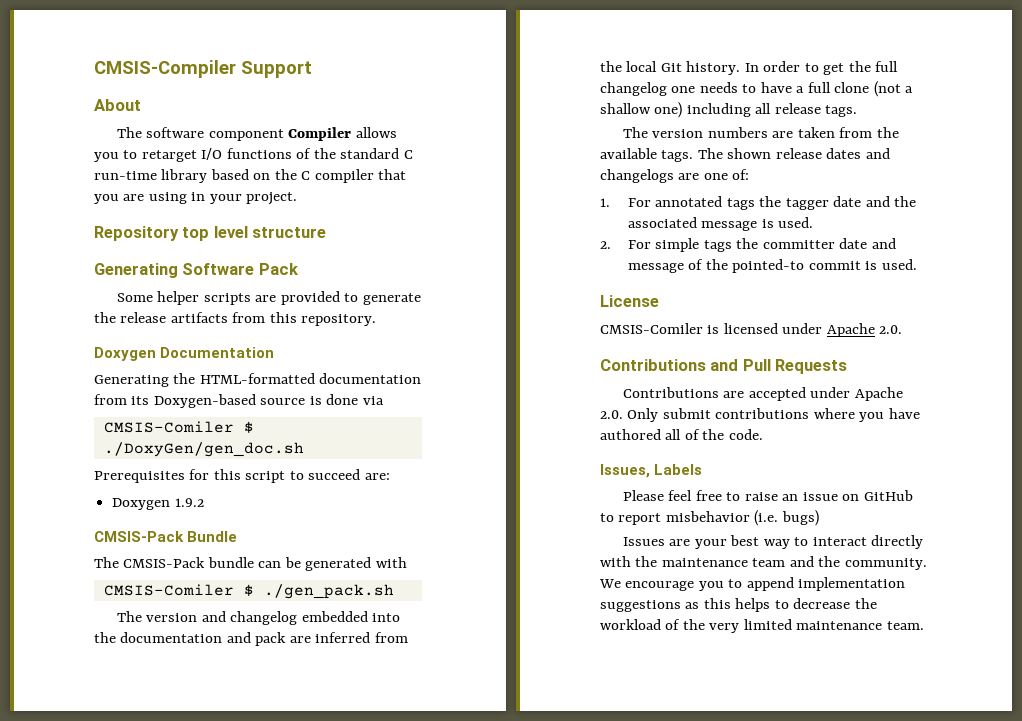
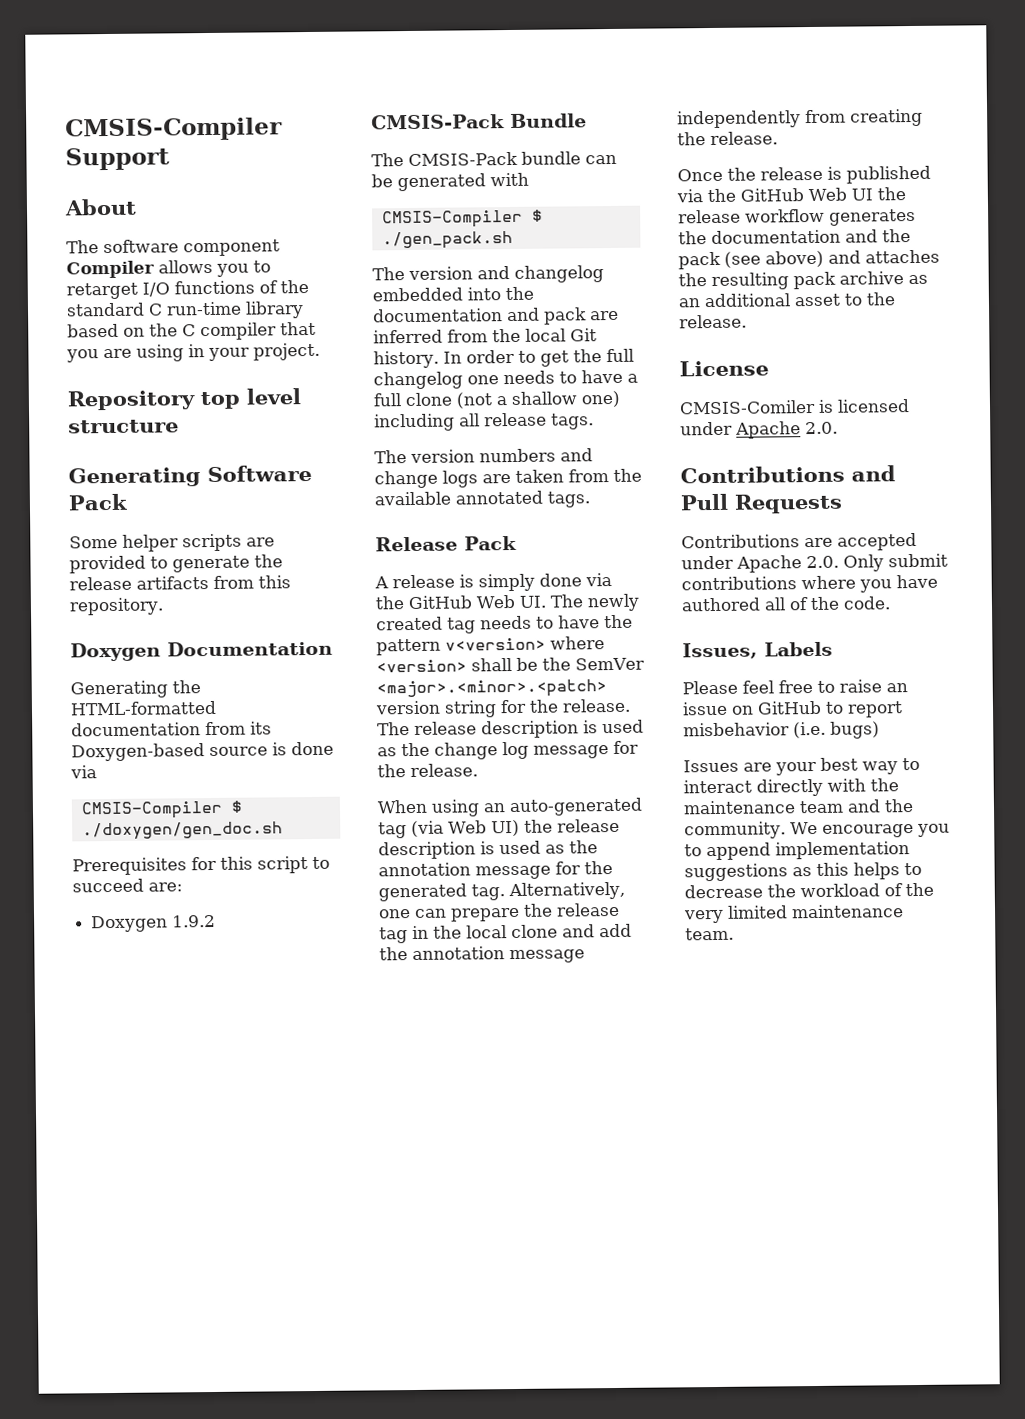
[103,421,254,433] [103,442,304,457] CMSIS-Comiler $ ./DoxyGen/gen_doc.sh -> [80,800,243,820] [81,821,283,841] CMSIS-Compiler $ ./doxygen/gen_doc.sh
[103,584,234,596] CMSIS-Comiler -> [381,209,523,229] CMSIS-Compiler
(768, 132) none -> [560,448,593,462] [374,470,478,489] and change logs
[661,148,890,162] [600,169,750,183] [600,196,917,210] [627,217,814,231] [600,238,896,252] [627,259,917,273] tags. The shown release dates and changelogs are one of: // 1. For annotated tags the tagger date and the associated message is used. // 2. For simple tags the committer date and message of the pointed-to commit is used. -> [455,490,590,508] [375,535,517,552] [374,573,612,592] [375,593,640,612] [376,614,633,634] [376,636,605,656] [376,657,645,673] [376,679,607,699] [375,698,631,718] [377,719,644,739] [377,740,639,760] [377,763,478,778] [377,797,643,817] [378,818,620,839] [378,840,598,860] [378,861,613,880] [378,881,625,902] [378,902,620,922] [379,923,632,944] [379,946,585,964] [677,108,923,129] [677,131,778,146] [677,165,931,184] [676,187,906,203] [678,208,916,226] [678,229,911,245] [678,249,940,270] [678,271,928,290] [678,292,895,308] [679,314,747,329] annotated tags. // Release Pack // A release is simply done via the GitHub Web UI. The newly created tag needs to have the pattern v<version> where <version> shall be the SemVer <major>.<minor>.<patch> version string for the release. The release description is used as the change log message for the release. // When using an auto-generated tag (via Web UI) the release description is used as the annotation message for the generated tag. Alternatively, one can prepare the release tag in the local clone and add the annotation message independently from creating the release. // Once the release is published via the GitHub Web UI the release workflow generates the documentation and the pack (see above) and attaches the resulting pack archive as an additional asset to the release.

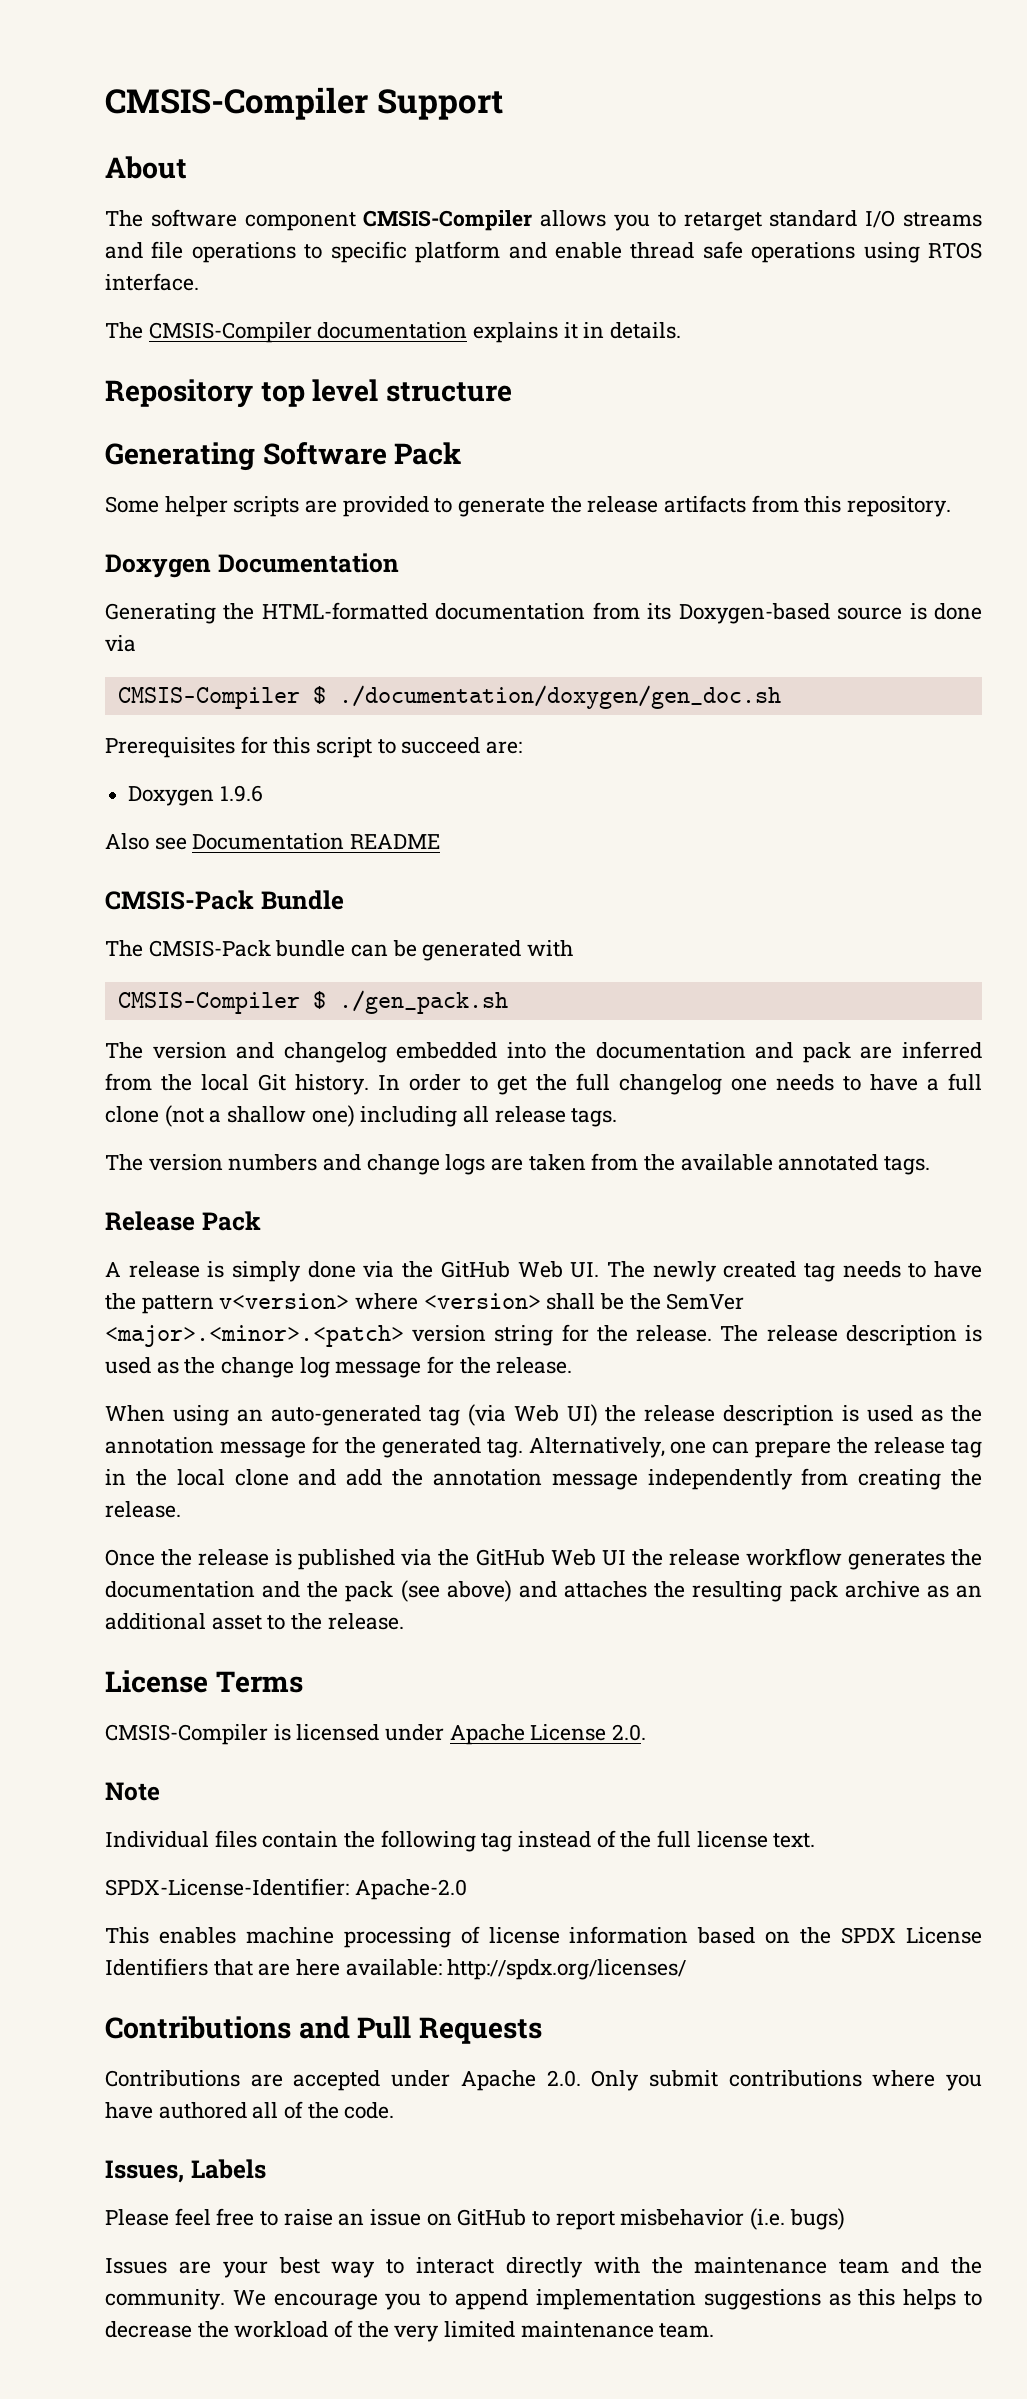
[66,260,155,279] Compiler -> [363,210,533,231] CMSIS-Compiler
[142,280,309,297] [66,301,304,319] [67,321,316,341] [66,342,320,363] I/O functions of the standard C run-time library based on the C compiler that you are using in your project. -> [769,210,982,228] [105,241,982,263] [105,273,199,291] [105,322,682,343] standard I/O streams and file operations to specific platform and enable thread safe operations using RTOS interface. // The CMSIS-Compiler documentation explains it in details.
[81,821,283,841] ./doxygen/gen_doc.sh -> [338,685,781,709] ./documentation/doxygen/gen_doc.sh
[172,914,217,928] 1.9.2 -> [219,785,263,802] [105,833,441,850] 1.9.6 // Also see Documentation README
[679,399,816,415] // CMSIS-Comiler -> [215,1671,303,1693] [105,1724,268,1745] Terms // CMSIS-Compiler
[805,421,838,435] 2.0. -> [530,1724,647,1741] [105,1782,160,1801] [105,1830,816,1852] [105,1878,467,1900] [105,1926,982,1948] [105,1958,687,1980] License 2.0. // Note // Individual files contain the following tag instead of the full license text. // SPDX-License-Identifier: Apache-2.0 // This enables machine processing of license information based on the SPDX License Identifiers that are here available: http://spdx.org/licenses/

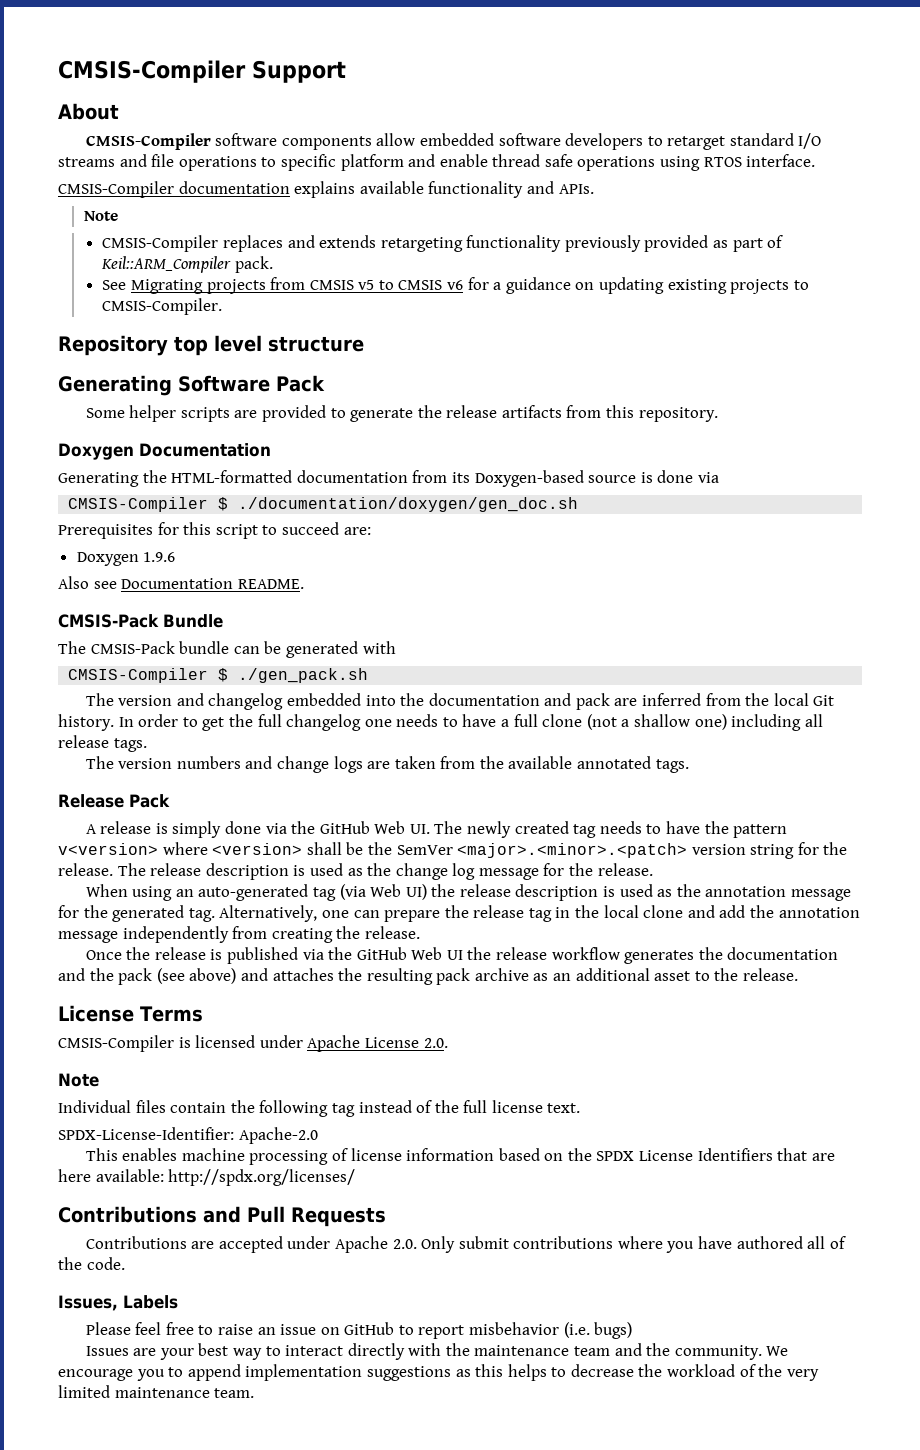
[105,209,650,231] The software component CMSIS-Compiler allows you -> [85,133,644,150] CMSIS-Compiler software components allow embedded software developers
[105,322,143,339] The -> (816, 160) none
[563,322,682,339] it in details. -> [359,181,594,198] [83,211,118,221] [102,235,784,252] [101,256,273,273] [102,277,809,294] [102,298,223,315] available functionality and APIs. // Note // CMSIS-Compiler replaces and extends retargeting functionality previously provided as part of Keil::ARM_Compiler pack. // See Migrating projects from CMSIS v5 to CMSIS v6 for a guidance on updating existing projects to CMSIS-Compiler.
[350,834,441,849] README -> [237,579,304,589] README.

